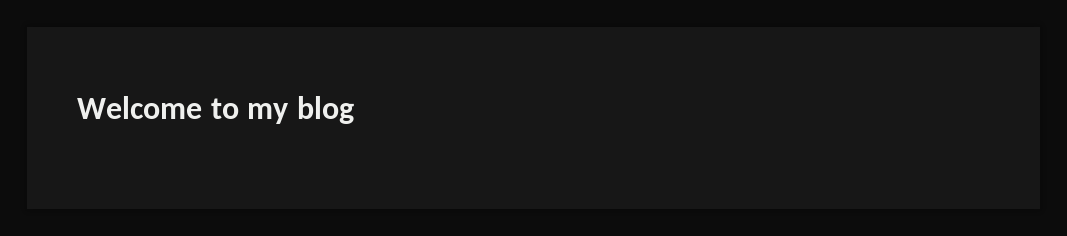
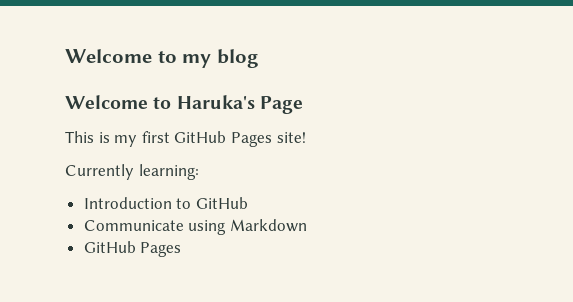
(354, 110) none -> [65,95,303,114] [65,131,306,147] [65,164,199,180] [83,197,248,209] [83,219,307,235] [83,241,182,257] // Welcome to Haruka's Page // This is my first GitHub Pages site! // Currently learning: // Introduction to GitHub // Communicate using Markdown // GitHub Pages

